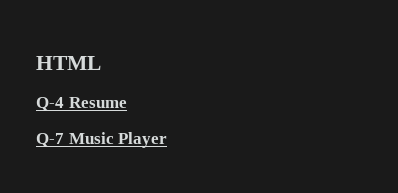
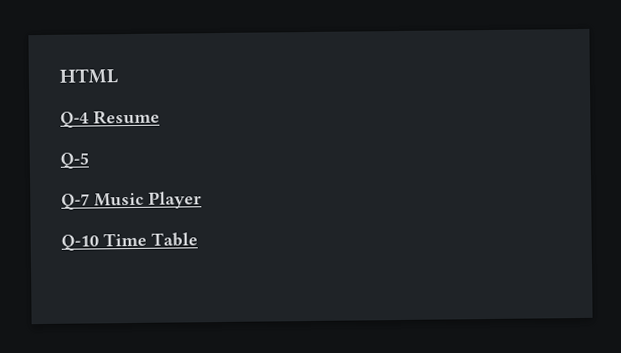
(127, 102) none -> [60,152,89,169] // Q-5
(168, 140) none -> [61,232,198,251] // Q-10 Time Table

